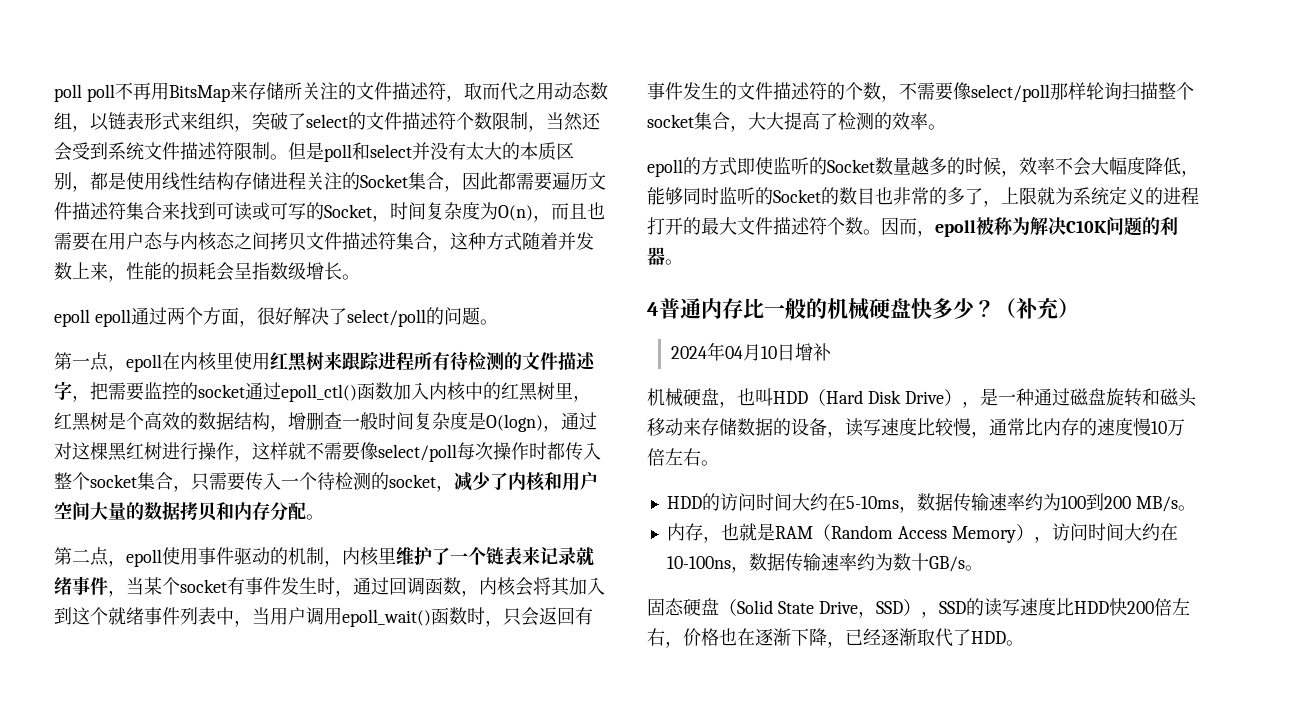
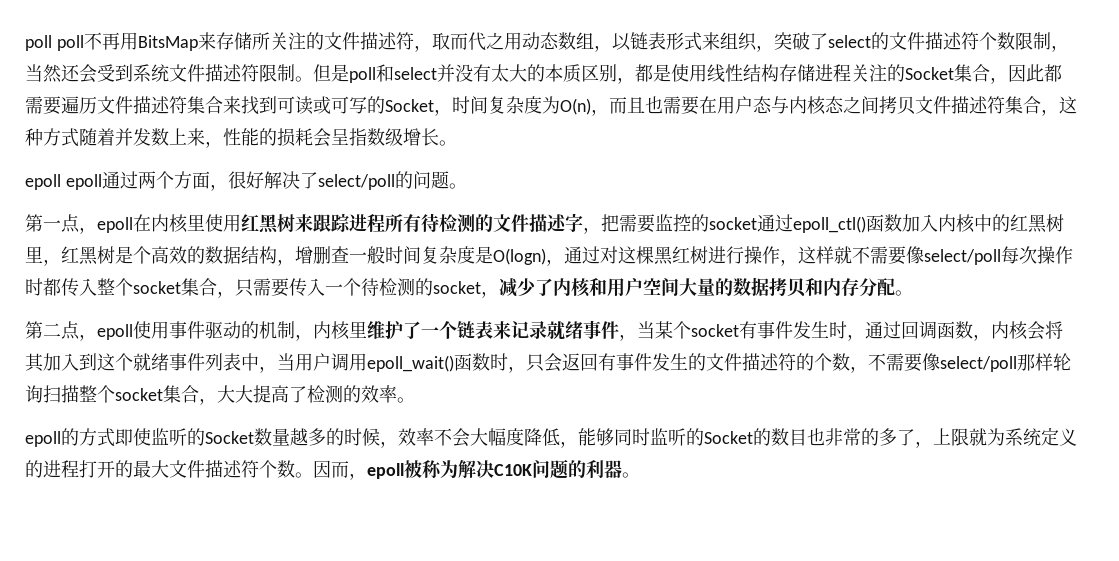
[647,298,1079,320] [670,342,831,361] [647,388,1197,408] [647,418,1185,438] [647,448,719,466] [666,493,1196,513] [666,523,1178,543] [666,553,983,573] [647,598,1190,618] [647,628,1024,648] // 4普通内存比一般的机械硬盘快多少？（补充） // 2024年04月10日增补 // 机械硬盘，也叫HDD（Hard Disk Drive），是一种通过磁盘旋转和磁头移动来存储数据的设备，读写速度比较慢，通常比内存的速度慢10万倍左右。 // HDD的访问时间大约在5-10ms，数据传输速率约为100到200 MB/s。 // 内存，也就是RAM（Random Access Memory），访问时间大约在10-100ns，数据传输速率约为数十GB/s。 // 固态硬盘（Solid State Drive，SSD），SSD的读写速度比HDD快200倍左右，价格也在逐渐下降，已经逐渐取代了HDD。 -> (640, 475) none

